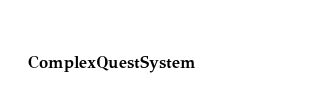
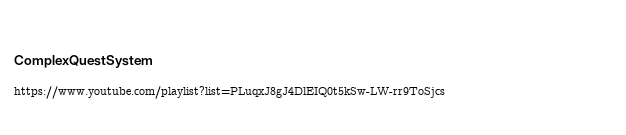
(196, 64) none -> [14,86,445,99] // https://www.youtube.com/playlist?list=PLuqxJ8gJ4DlEIQ0t5kSw-LW-rr9ToSjcs

